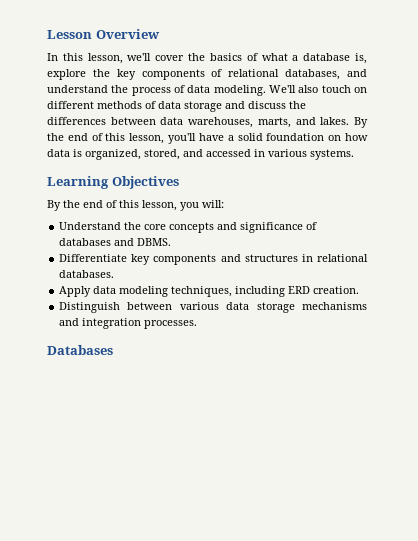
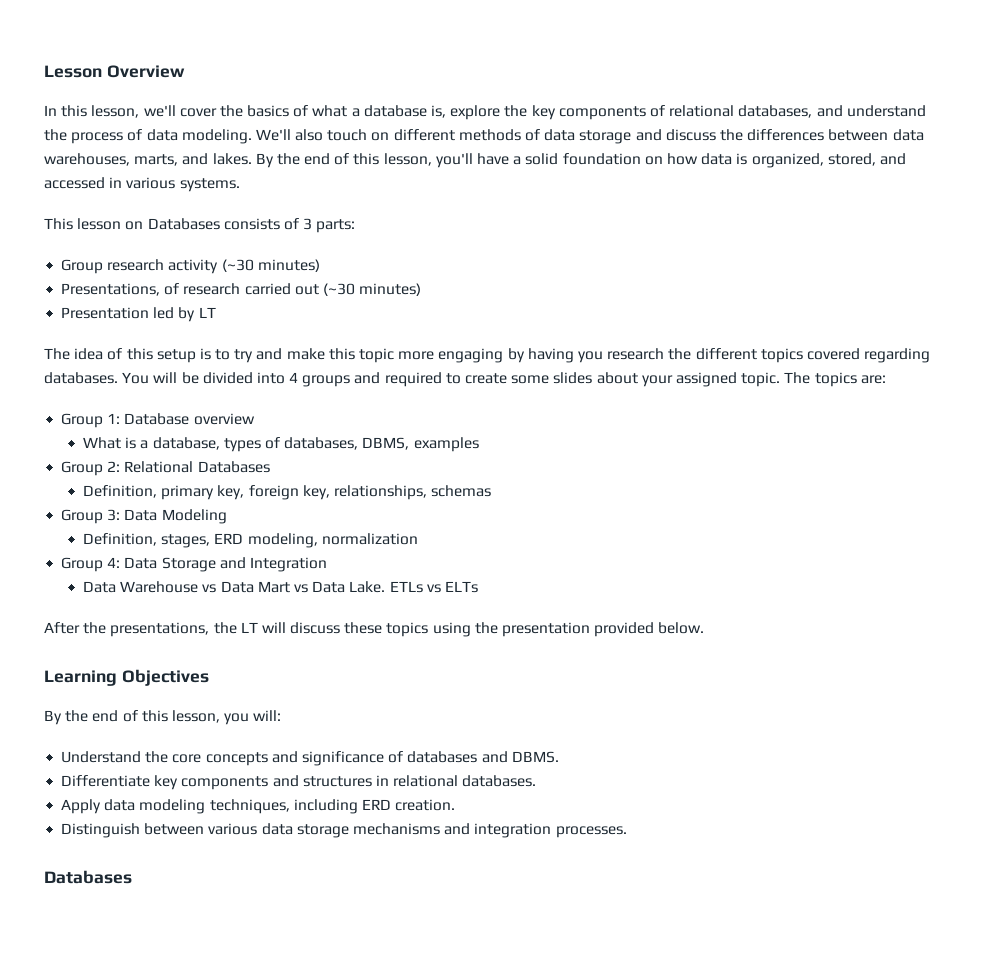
(354, 154) none -> [44,218,356,233] [61,259,320,274] [61,283,422,296] [61,307,216,322] [44,348,931,363] [44,372,886,387] [61,413,255,428] [83,437,479,452] [61,461,270,476] [83,485,492,500] [61,509,227,524] [83,533,418,548] [61,557,327,572] [83,581,478,593] [44,622,705,637] // This lesson on Databases consists of 3 parts: // Group research activity (~30 minutes) // Presentations, of research carried out (~30 minutes) // Presentation led by LT // The idea of this setup is to try and make this topic more engaging by having you research the different topics covered regarding databases. You will be divided into 4 groups and required to create some slides about your assigned topic. The topics are: // Group 1: Database overview // What is a database, types of databases, DBMS, examples // Group 2: Relational Databases // Definition, primary key, foreign key, relationships, schemas // Group 3: Data Modeling // Definition, stages, ERD modeling, normalization // Group 4: Data Storage and Integration // Data Warehouse vs Data Mart vs Data Lake. ETLs vs ELTs // After the presentations, the LT will discuss these topics using the presentation provided below.

